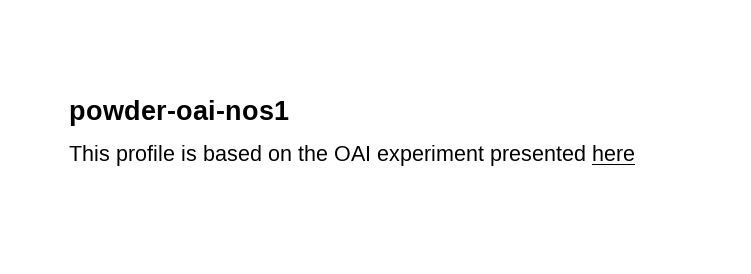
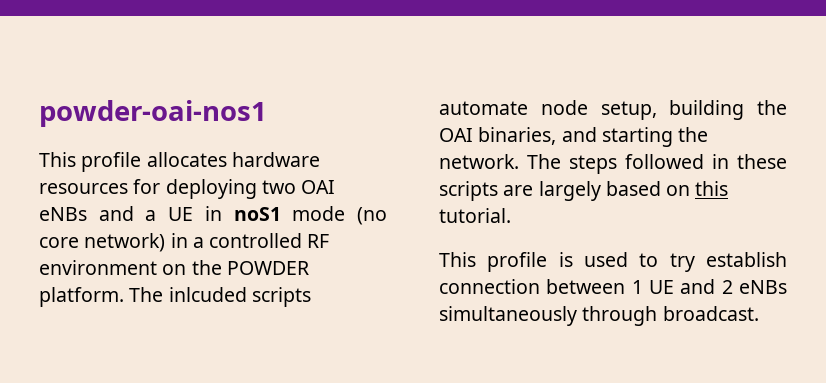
[181,145,635,166] is based on the OAI experiment presented here -> [146,152,320,167] [39,179,336,199] [39,206,388,225] [39,233,330,252] [39,260,309,275] [39,287,311,307] [439,100,787,120] [439,127,709,147] [439,154,787,174] [439,181,729,201] [439,208,511,223] [439,252,787,272] [439,279,787,294] [439,306,759,326] allocates hardware resources for deploying two OAI eNBs and a UE in noS1 mode (no core network) in a controlled RF environment on the POWDER platform. The inlcuded scripts automate node setup, building the OAI binaries, and starting the network. The steps followed in these scripts are largely based on this tutorial. // This profile is used to try establish connection between 1 UE and 2 eNBs simultaneously through broadcast.

